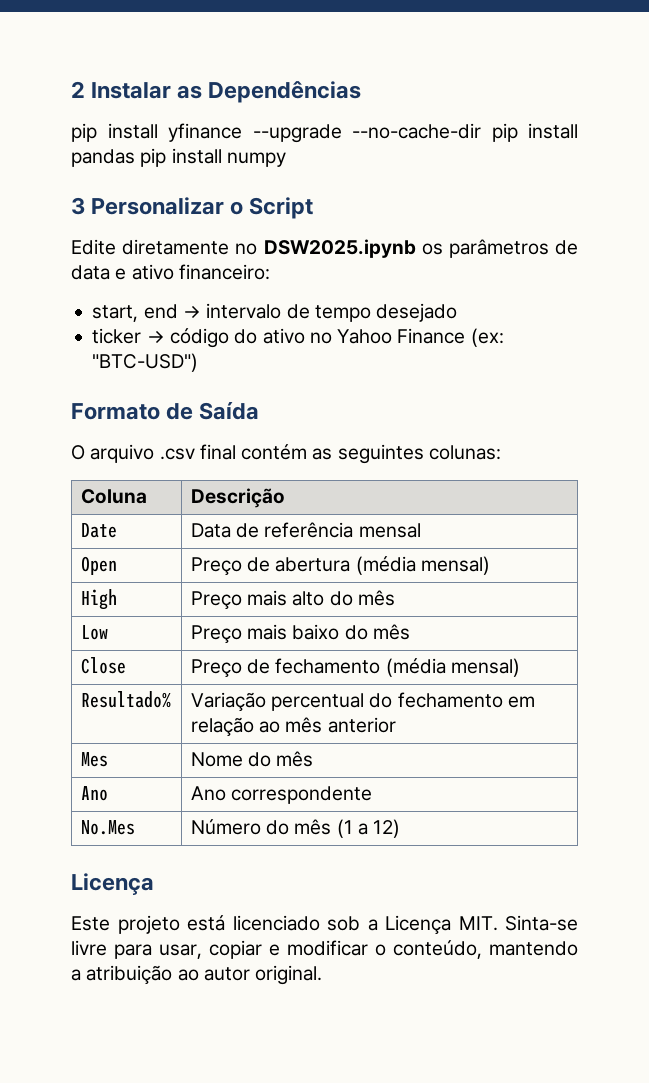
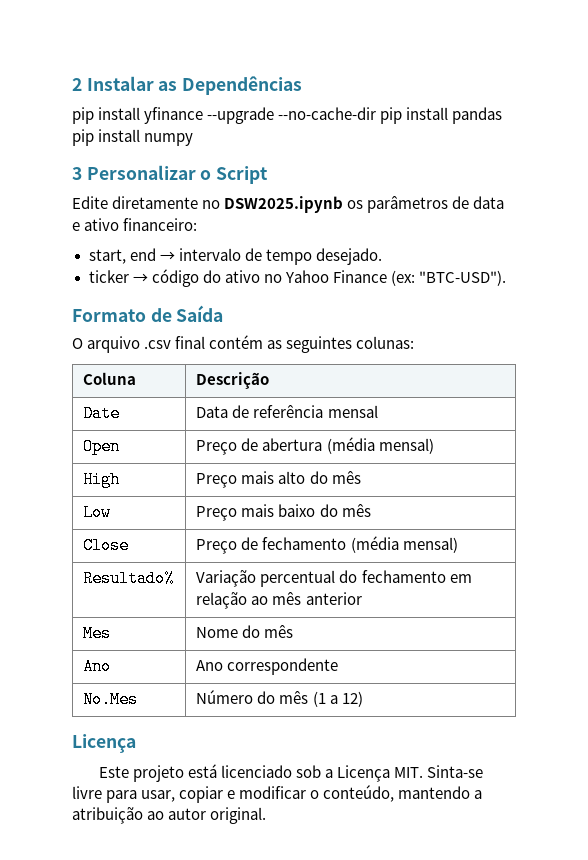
[376,303,458,322] desejado -> [315,248,382,265] desejado.
[92,353,199,372] "BTC-USD") -> [418,270,506,286] "BTC-USD").

